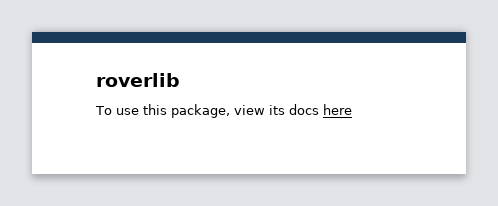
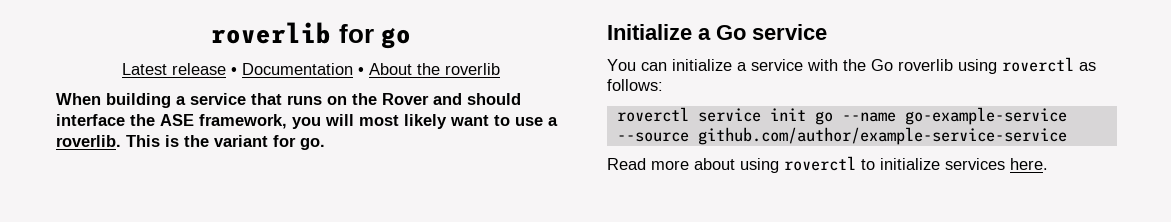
[96,73,180,87] [95,104,352,118] roverlib // To use this package, view its docs here -> [211,22,411,49] [122,63,500,75] [56,93,521,108] [56,114,558,129] [56,135,325,150] [607,24,827,40] [607,57,1096,74] [607,79,663,91] [616,107,1067,125] [616,127,1067,145] [607,156,1048,173] roverlib for go // Latest release • Documentation • About the roverlib // When building a service that runs on the Rover and should interface the ASE framework, you will most likely want to use a roverlib. This is the variant for go. // Initialize a Go service // You can initialize a service with the Go roverlib using roverctl as follows: // roverctl service init go --name go-example-service --source github.com/author/example-service-service // Read more about using roverctl to initialize services here.

